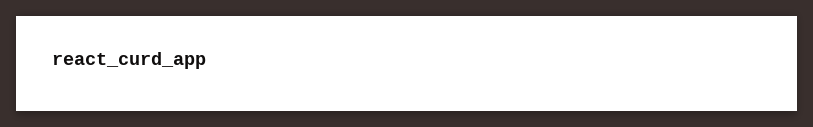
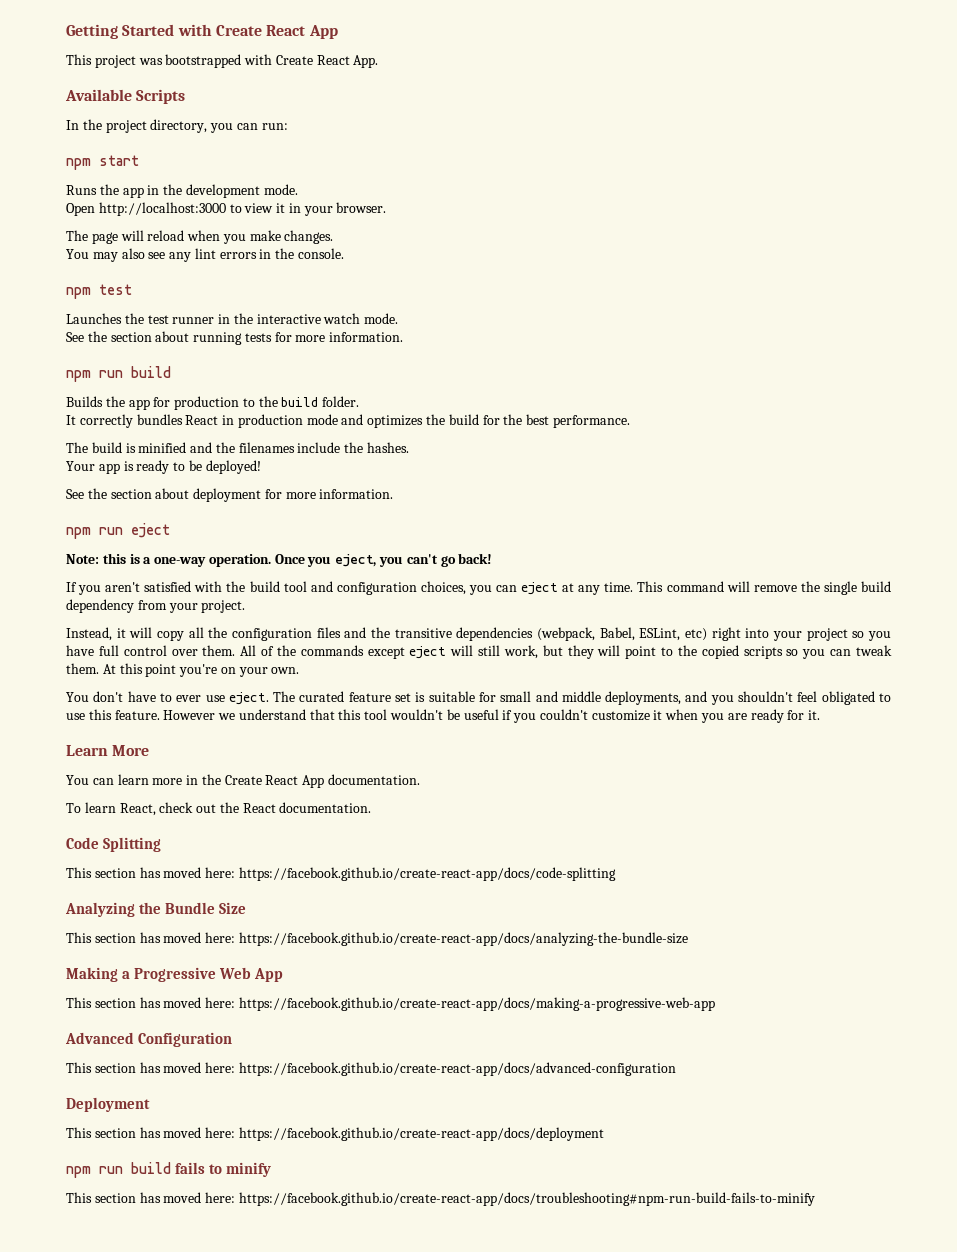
[52,52,206,69] react_curd_app -> [66,24,338,39] [66,54,379,68] [65,89,186,104] [66,119,288,133] [66,155,139,170] [66,184,298,198] [66,202,387,216] [66,230,334,244] [66,248,345,262] [66,284,132,299] [66,313,399,324] [66,331,404,345] [66,366,171,382] [66,396,360,410] [66,414,630,428] [66,442,410,453] [66,460,261,474] [66,488,394,502] [66,523,170,539] [66,553,493,567] [66,581,891,595] [66,599,246,613] [66,627,891,641] [66,645,893,659] [66,663,300,677] [66,691,892,705] [66,709,821,723] [66,745,150,756] [66,774,421,788] [66,802,372,816] [66,837,161,852] [66,867,616,881] [65,902,246,917] [66,932,688,946] [66,967,283,982] [66,997,715,1011] [65,1032,232,1047] [66,1062,676,1076] [66,1097,150,1112] [66,1127,604,1141] [66,1162,271,1178] [66,1192,815,1206] Getting Started with Create React App // This project was bootstrapped with Create React App. // Available Scripts // In the project directory, you can run: // npm start // Runs the app in the development mode. // Open http://localhost:3000 to view it in your browser. // The page will reload when you make changes. // You may also see any lint errors in the console. // npm test // Launches the test runner in the interactive watch mode. // See the section about running tests for more information. // npm run build // Builds the app for production to the build folder. // It correctly bundles React in production mode and optimizes the build for the best performance. // The build is minified and the filenames include the hashes. // Your app is ready to be deployed! // See the section about deployment for more information. // npm run eject // Note: this is a one-way operation. Once you eject, you can't go back! // If you aren't satisfied with the build tool and configuration choices, you can eject at any time. This command will remove the single build dependency from your project. // Instead, it will copy all the configuration files and the transitive dependencies (webpack, Babel, ESLint, etc) right into your project so you have full control over them. All of the commands except eject will still work, but they will point to the copied scripts so you can tweak them. At this point you're on your own. // You don't have to ever use eject. The curated feature set is suitable for small and middle deployments, and you shouldn't feel obligated to use this feature. However we understand that this tool wouldn't be useful if you couldn't customize it when you are ready for it. // Learn More // You can learn more in the Create React App documentation. // To learn React, check out the React documentation. // Code Splitting // This section has moved here: https://facebook.github.io/create-react-app/docs/code-splitting // Analyzing the Bundle Size // This section has moved here: https://facebook.github.io/create-react-app/docs/analyzing-the-bundle-size // Making a Progressive Web App // This section has moved here: https://facebook.github.io/create-react-app/docs/making-a-progressive-web-app // Advanced Configuration // This section has moved here: https://facebook.github.io/create-react-app/docs/advanced-configuration // Deployment // This section has moved here: https://facebook.github.io/create-react-app/docs/deployment // npm run build fails to minify // This section has moved here: https://facebook.github.io/create-react-app/docs/troubleshooting#npm-run-build-fails-to-minify

